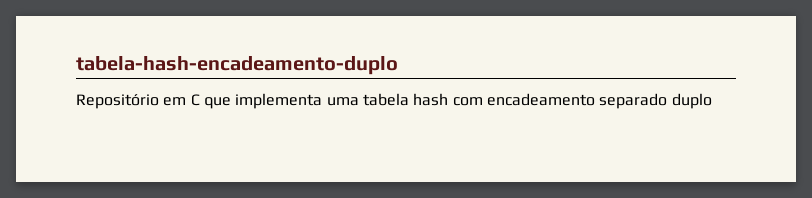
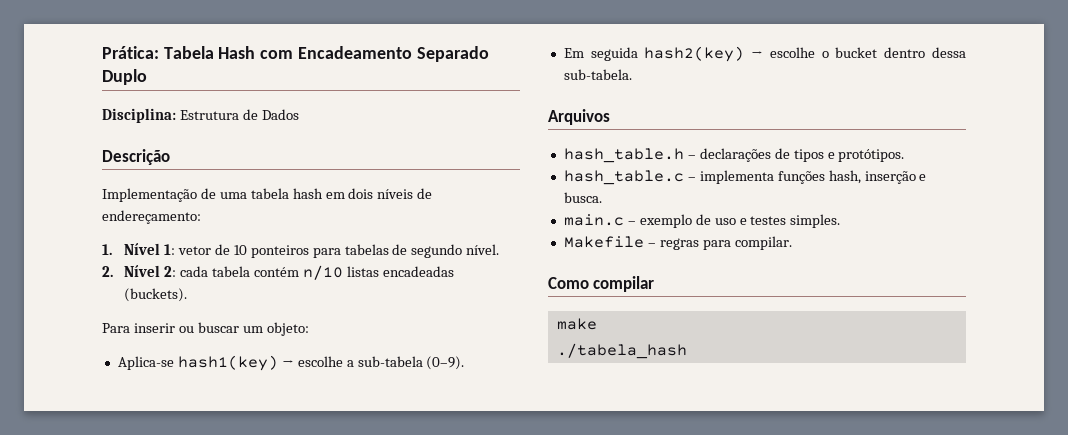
[76,56,398,75] [76,93,712,109] tabela-hash-encadeamento-duplo // Repositório em C que implementa uma tabela hash com encadeamento separado duplo -> [102,46,489,62] [102,69,147,85] [102,108,299,123] [102,149,170,165] [102,188,433,202] [102,210,201,224] [102,243,500,258] [102,265,454,280] [124,288,188,302] [102,322,309,336] [117,355,465,371] [563,46,967,62] [563,69,632,80] [548,109,610,125] [563,148,905,163] [563,170,927,185] [563,192,602,203] [563,214,841,228] [563,236,792,250] [548,276,655,292] [556,318,597,330] [556,343,687,359] Prática: Tabela Hash com Encadeamento Separado Duplo // Disciplina: Estrutura de Dados // Descrição // Implementação de uma tabela hash em dois níveis de endereçamento: // 1. Nível 1: vetor de 10 ponteiros para tabelas de segundo nível. // 2. Nível 2: cada tabela contém n/10 listas encadeadas (buckets). // Para inserir ou buscar um objeto: // Aplica-se hash1(key) → escolhe a sub-tabela (0–9). // Em seguida hash2(key) → escolhe o bucket dentro dessa sub-tabela. // Arquivos // hash_table.h – declarações de tipos e protótipos. // hash_table.c – implementa funções hash, inserção e busca. // main.c – exemplo de uso e testes simples. // Makefile – regras para compilar. // Como compilar // make // ./tabela_hash

